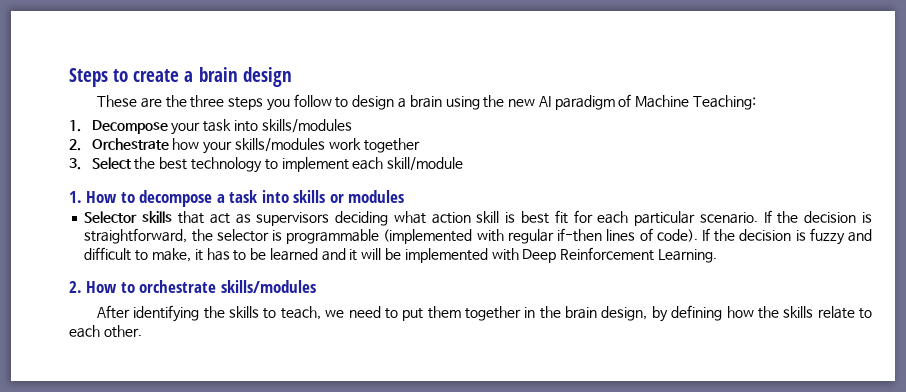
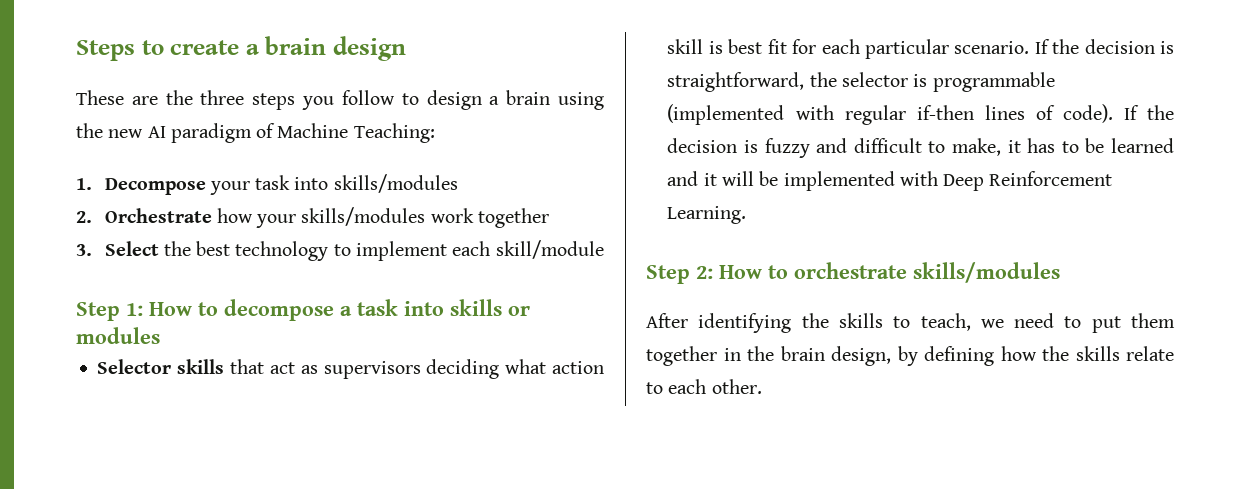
[69,191,82,203] 1. -> [76,302,143,321] Step 1:
[69,281,82,293] 2. -> [646,265,713,284] Step 2:

